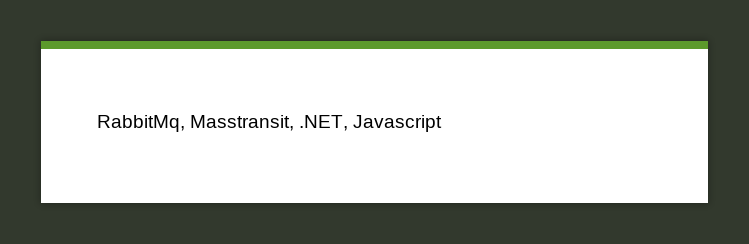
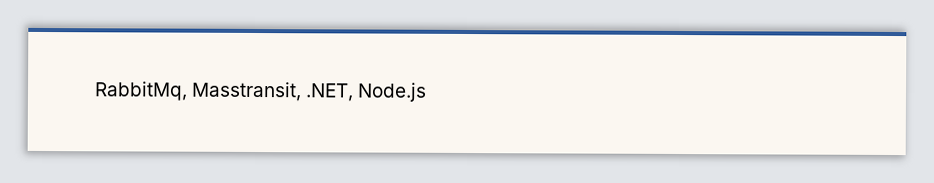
[353,115,443,132] Javascript -> [357,82,428,102] Node.js

